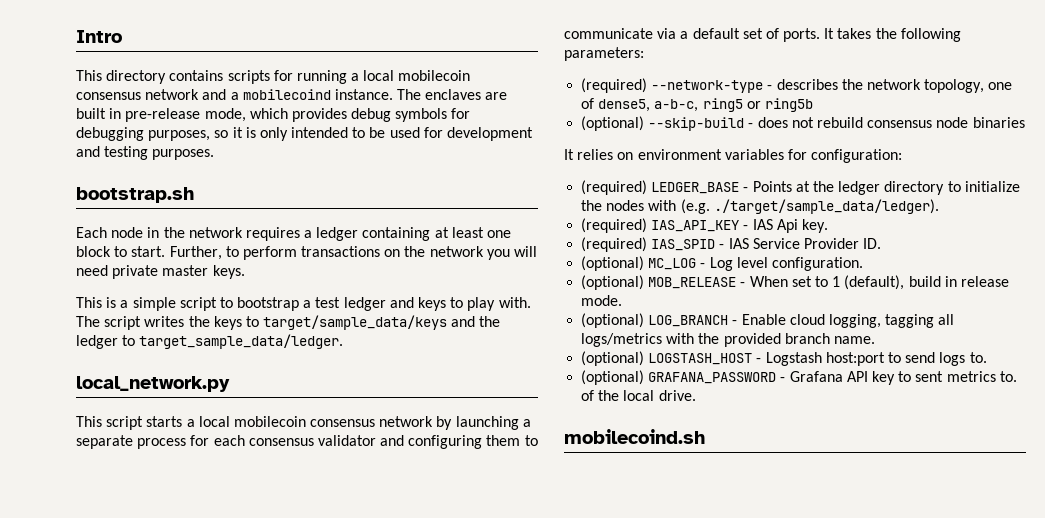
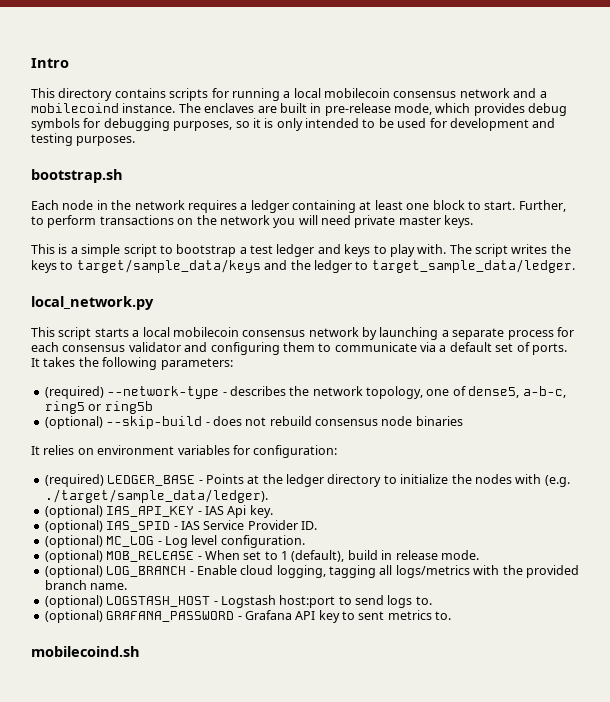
[581,218,648,233] (required) -> [44,505,103,518] (optional)
[581,237,648,252] (required) -> [44,520,103,533] (optional)
[581,390,696,401] of the local drive. -> (452, 615) none

